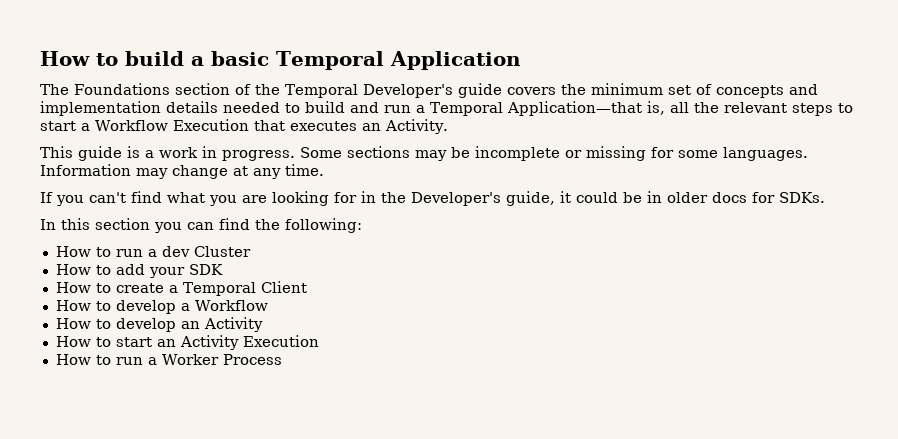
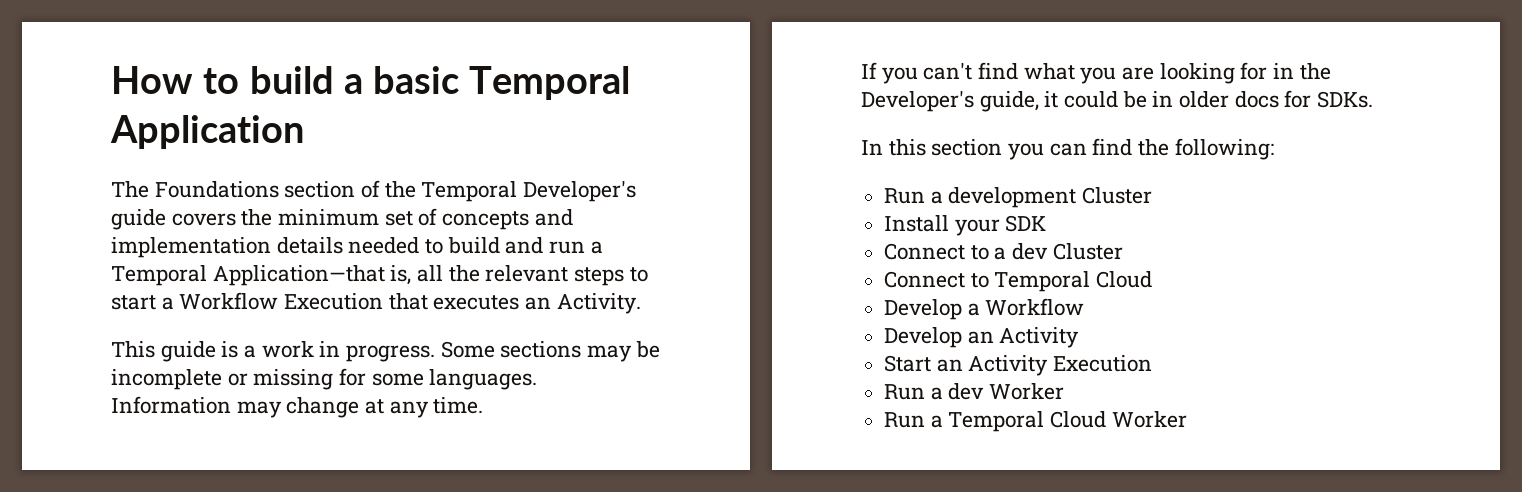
[55,246,251,257] [55,264,223,278] [55,281,307,296] [55,300,176,314] How to run a dev Cluster // How to add your SDK // How to create a Temporal Client // How to develop -> [884,187,1153,208] [884,215,1047,236] [884,243,1123,260] [884,271,1153,292] [884,299,963,320] Run a development Cluster // Install your SDK // Connect to a dev Cluster // Connect to Temporal Cloud // Develop
[55,318,176,332] How to develop -> [884,327,963,348] Develop
[55,336,152,347] How to start -> [884,355,932,372] Start
[55,354,282,365] How to run a Worker Process -> [884,383,1065,400] [884,411,1187,432] Run a dev Worker // Run a Temporal Cloud Worker

